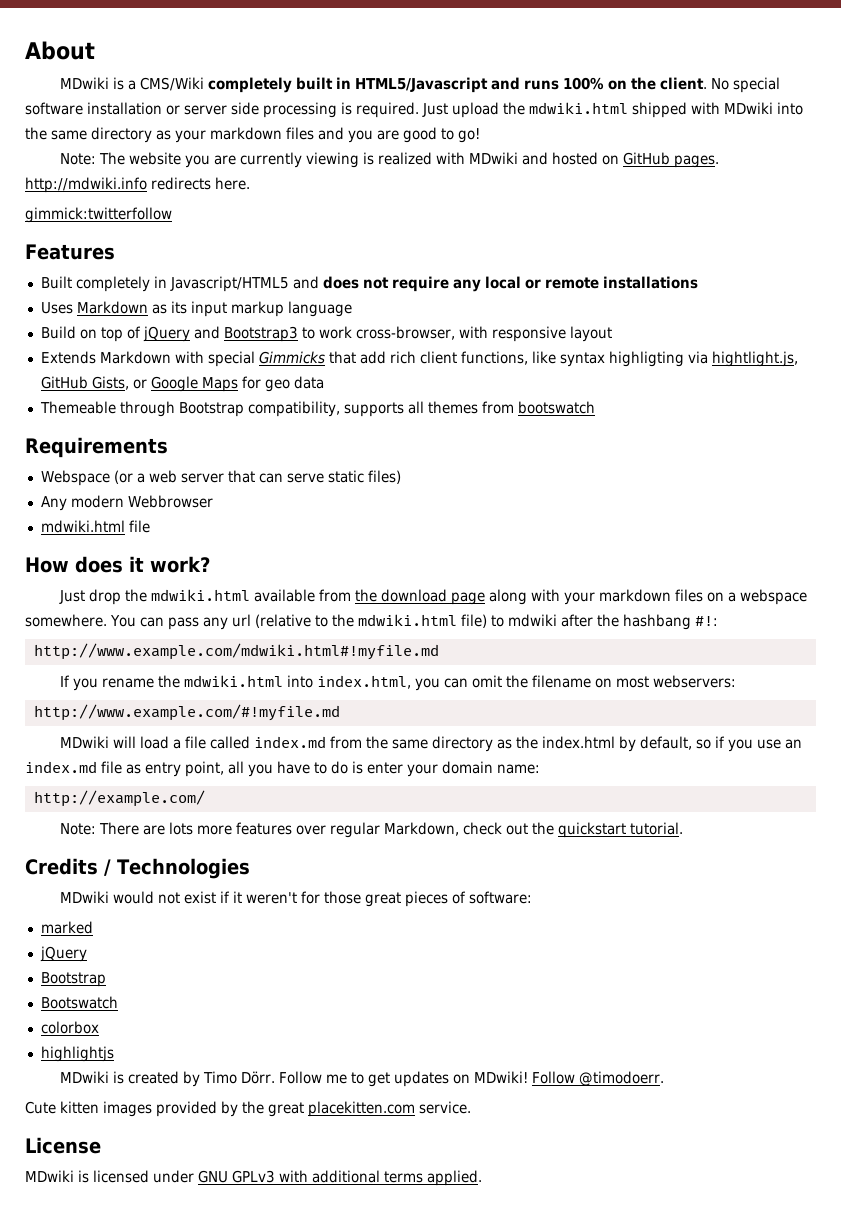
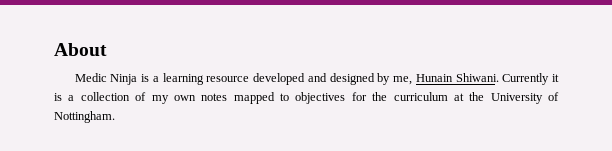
[60,77,781,93] [25,102,803,118] [25,127,480,143] [60,152,720,168] [25,177,250,193] [25,207,172,223] [25,244,115,260] [40,276,698,292] [40,301,352,317] [40,326,612,342] [40,351,798,367] [40,376,324,392] [39,401,595,417] [25,437,168,458] [40,470,401,486] [40,495,213,511] [40,520,150,533] [25,556,210,573] [59,589,808,605] [25,614,718,630] [33,643,439,660] [60,675,737,691] [33,704,340,721] [60,736,803,752] [25,761,540,777] [33,790,205,807] [60,822,684,838] [25,858,250,879] [60,891,533,907] [40,921,93,934] [39,946,87,962] [40,972,106,987] [40,996,118,1009] [40,1021,99,1034] [40,1046,114,1062] [60,1071,665,1087] [25,1101,471,1117] [25,1137,101,1154] [25,1170,482,1186] MDwiki is a CMS/Wiki completely built in HTML5/Javascript and runs 100% on the client. No special software installation or server side processing is required. Just upload the mdwiki.html shipped with MDwiki into the same directory as your markdown files and you are good to go! // Note: The website you are currently viewing is realized with MDwiki and hosted on GitHub pages. http://mdwiki.info redirects here. // gimmick:twitterfollow // Features // Built completely in Javascript/HTML5 and does not require any local or remote installations // Uses Markdown as its input markup language // Build on top of jQuery and Bootstrap3 to work cross-browser, with responsive layout // Extends Markdown with special Gimmicks that add rich client functions, like syntax highligting via hightlight.js, GitHub Gists, or Google Maps for geo data // Themeable through Bootstrap compatibility, supports all themes from bootswatch // Requirements // Webspace (or a web server that can serve static files) // Any modern Webbrowser // mdwiki.html file // How does it work? // Just drop the mdwiki.html available from the download page along with your markdown files on a webspace somewhere. You can pass any url (relative to the mdwiki.html file) to mdwiki after the hashbang #!: // http://www.example.com/mdwiki.html#!myfile.md // If you rename the mdwiki.html into index.html, you can omit the filename on most webservers: // http://www.example.com/#!myfile.md // MDwiki will load a file called index.md from the same directory as the index.html by default, so if you use an index.md file as entry point, all you have to do is enter your domain name: // http://example.com/ // Note: There are lots more features over regular Markdown, check out the quickstart tutorial. // Credits / Technologies // MDwiki would not exist if it weren't for those great pieces of software: // marked // jQuery // Bootstrap // Bootswatch // colorbox // highlightjs // MDwiki is created by Timo Dörr. Follow me to get updates on MDwiki! Follow @timodoerr. // Cute kitten images provided by the great placekitten.com service. // License // MDwiki is licensed under GNU GPLv3 with additional terms applied. -> [74,73,559,85] [54,92,559,104] [54,111,115,123] Medic Ninja is a learning resource developed and designed by me, Hunain Shiwani. Currently it is a collection of my own notes mapped to objectives for the curriculum at the University of Nottingham.

